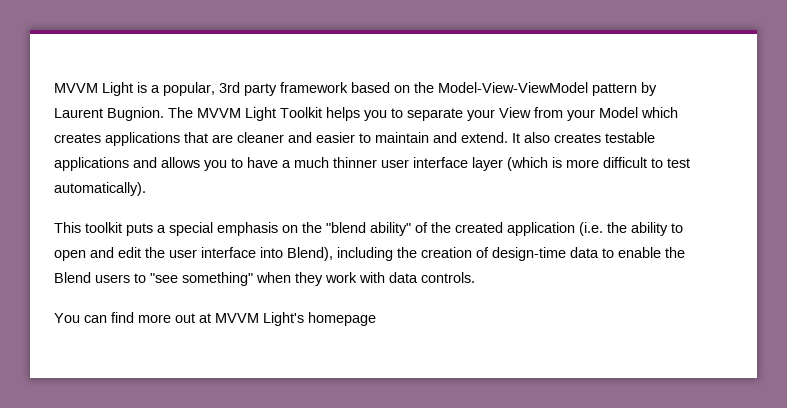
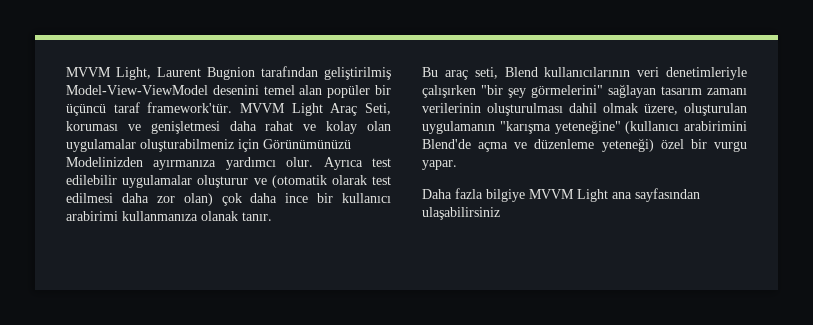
[54,82,657,96] [54,107,678,121] [54,132,655,146] [54,157,690,171] [54,182,146,196] [54,222,683,236] [54,247,685,261] [54,272,475,286] [54,312,376,326] MVVM Light is a popular, 3rd party framework based on the Model-View-ViewModel pattern by Laurent Bugnion. The MVVM Light Toolkit helps you to separate your View from your Model which creates applications that are cleaner and easier to maintain and extend. It also creates testable applications and allows you to have a much thinner user interface layer (which is more difficult to test automatically). // This toolkit puts a special emphasis on the "blend ability" of the created application (i.e. the ability to open and edit the user interface into Blend), including the creation of design-time data to enable the Blend users to "see something" when they work with data controls. // You can find more out at MVVM Light's homepage -> [66,66,391,80] [66,85,392,98] [66,102,391,116] [66,121,391,134] [66,139,351,152] [66,157,391,170] [66,175,391,188] [66,193,391,206] [66,211,272,221] [422,67,747,80] [422,84,747,98] [422,103,747,116] [422,120,747,134] [422,138,747,152] [422,160,457,170] [422,188,700,202] [422,207,500,220] MVVM Light, Laurent Bugnion tarafından geliştirilmiş Model-View-ViewModel desenini temel alan popüler bir üçüncü taraf framework'tür. MVVM Light Araç Seti, koruması ve genişletmesi daha rahat ve kolay olan uygulamalar oluşturabilmeniz için Görünümünüzü Modelinizden ayırmanıza yardımcı olur. Ayrıca test edilebilir uygulamalar oluşturur ve (otomatik olarak test edilmesi daha zor olan) çok daha ince bir kullanıcı arabirimi kullanmanıza olanak tanır. // Bu araç seti, Blend kullanıcılarının veri denetimleriyle çalışırken "bir şey görmelerini" sağlayan tasarım zamanı verilerinin oluşturulması dahil olmak üzere, oluşturulan uygulamanın "karışma yeteneğine" (kullanıcı arabirimini Blend'de açma ve düzenleme yeteneği) özel bir vurgu yapar. // Daha fazla bilgiye MVVM Light ana sayfasından ulaşabilirsiniz

